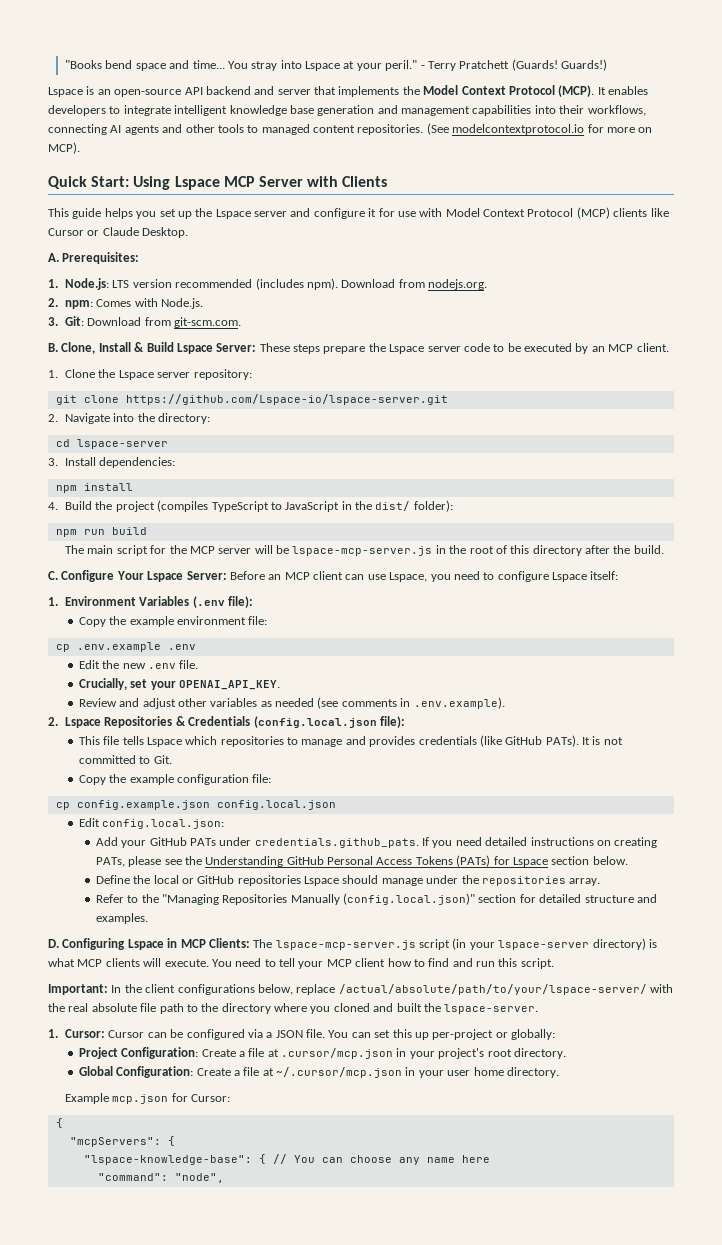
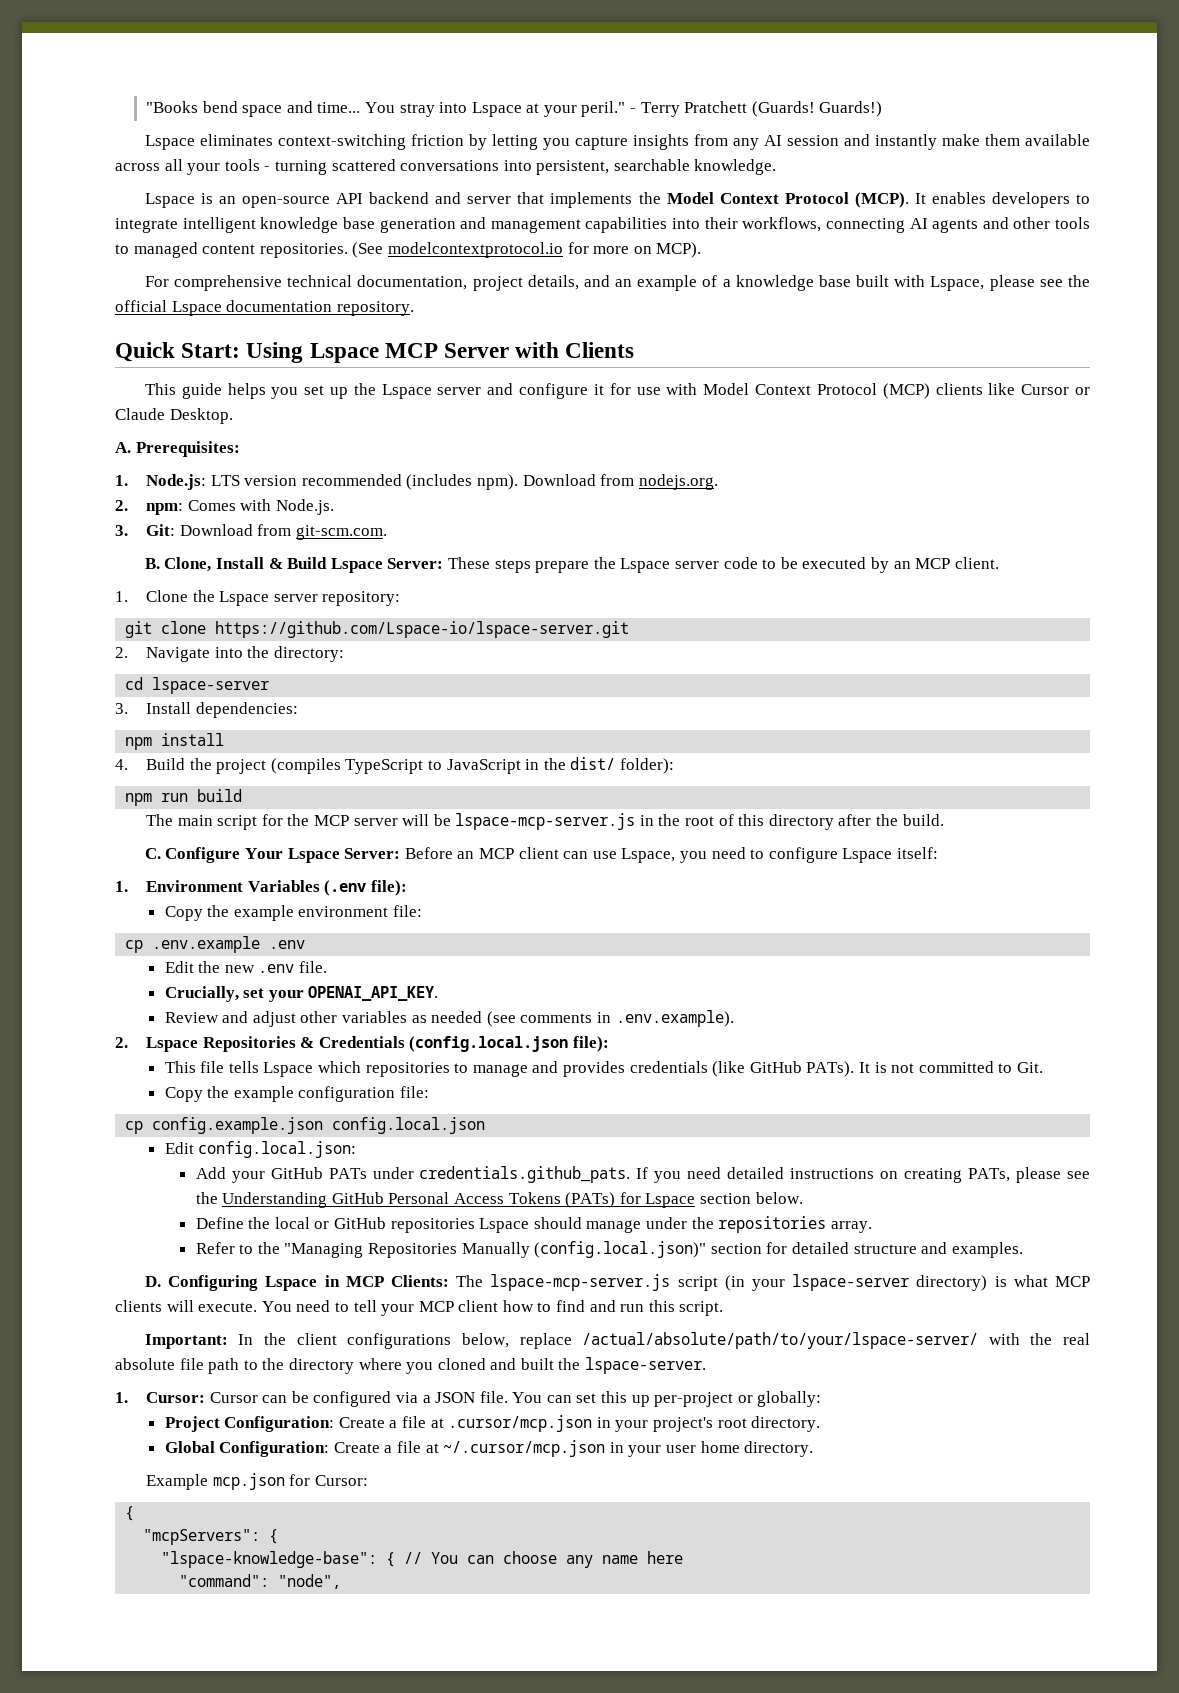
(608, 65) none -> [144,134,1090,150] [115,159,777,175] // Lspace eliminates context-switching friction by letting you capture insights from any AI session and instantly make them available across all your tools - turning scattered conversations into persistent, searchable knowledge.
(80, 148) none -> [144,275,1090,291] [115,300,414,316] // For comprehensive technical documentation, project details, and an example of a knowledge base built with Lspace, please see the official Lspace documentation repository.

